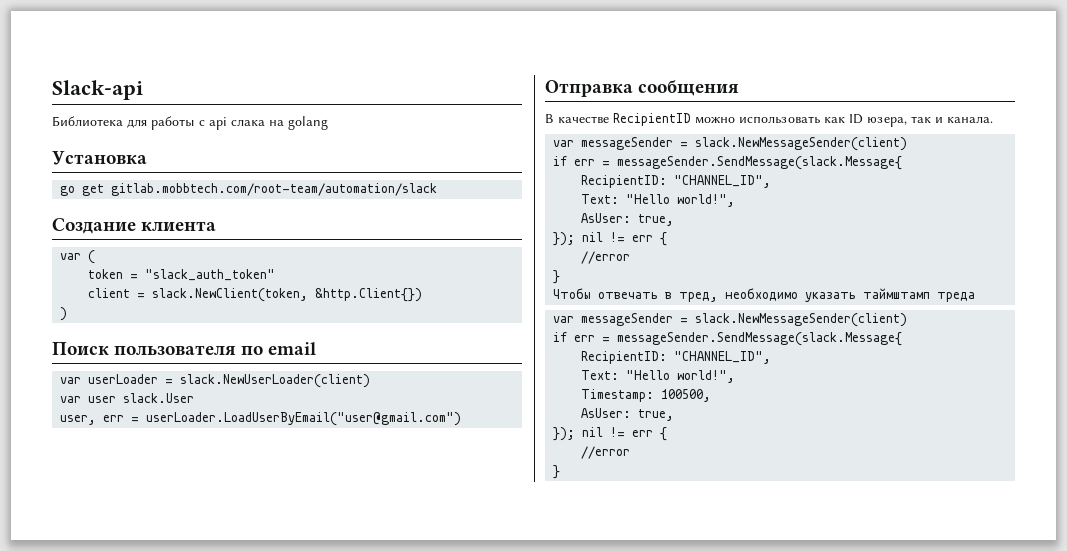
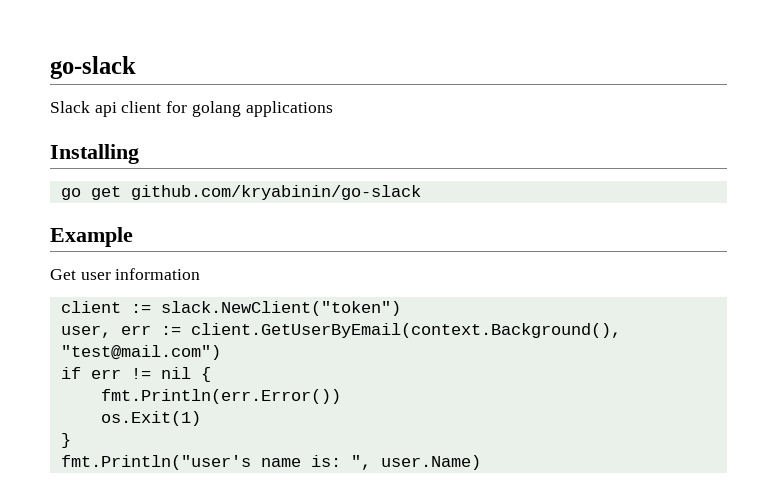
[52,80,143,100] [52,116,284,130] Slack-api // Библиотека для работы с api слака на -> [50,56,136,79] [50,101,188,117] go-slack // Slack api client for
[52,151,147,165] // Установка -> [245,101,333,117] [50,144,139,164] applications // Installing
[111,183,438,196] [52,218,217,234] [60,250,96,264] [88,269,276,281] [88,288,423,302] [60,307,68,321] [52,342,317,355] [60,374,371,388] [60,393,195,403] [60,412,462,426] [545,80,740,97] [545,113,993,127] [553,137,908,151] [553,156,903,170] [581,175,772,188] [581,194,736,207] [581,213,675,226] [553,232,668,246] [581,251,631,264] gitlab.mobbtech.com/root-team/automation/slack // Создание клиента // var ( // token = "slack_auth_token" // client = slack.NewClient(token, &http.Client{}) // ) // Поиск пользователя по email // var userLoader = slack.NewUserLoader(client) // var user slack.User // user, err = userLoader.LoadUserByEmail("user@gmail.com") // Отправка сообщения // В качестве RecipientID можно использовать как ID юзера, так и канала. // var messageSender = slack.NewMessageSender(client) // if err = messageSender.SendMessage(slack.Message{ // RecipientID: "CHANNEL_ID", // Text: "Hello world!", // AsUser: true, // }); nil != err { // //error -> [130,185,421,200] [50,227,133,247] [50,268,201,280] [60,301,401,316] [60,323,621,338] [60,345,221,360] [60,367,211,382] [100,389,341,404] [100,411,201,426] github.com/kryabinin/go-slack // Example // Get user information // client := slack.NewClient("token") // user, err := client.GetUserByEmail(context.Background(), "test@mail.com") // if err != nil { // fmt.Println(err.Error()) // os.Exit(1)
[553,288,976,302] [553,313,908,327] [553,332,903,346] [581,351,772,364] [581,370,736,383] [581,389,712,402] [581,408,675,421] [553,427,668,441] [581,446,631,459] [553,465,561,479] Чтобы отвечать в тред, необходимо указать таймштамп треда // var messageSender = slack.NewMessageSender(client) // if err = messageSender.SendMessage(slack.Message{ // RecipientID: "CHANNEL_ID", // Text: "Hello world!", // Timestamp: 100500, // AsUser: true, // }); nil != err { // //error // } -> [60,455,481,470] fmt.Println("user's name is: ", user.Name)

